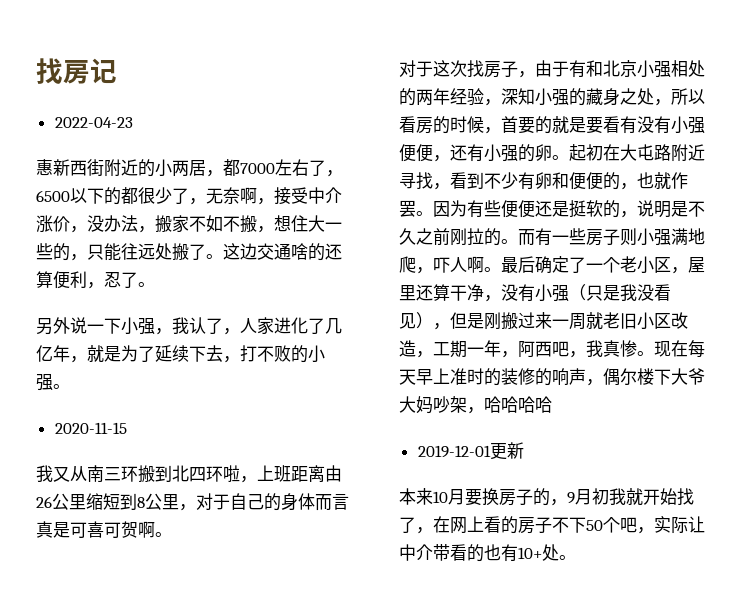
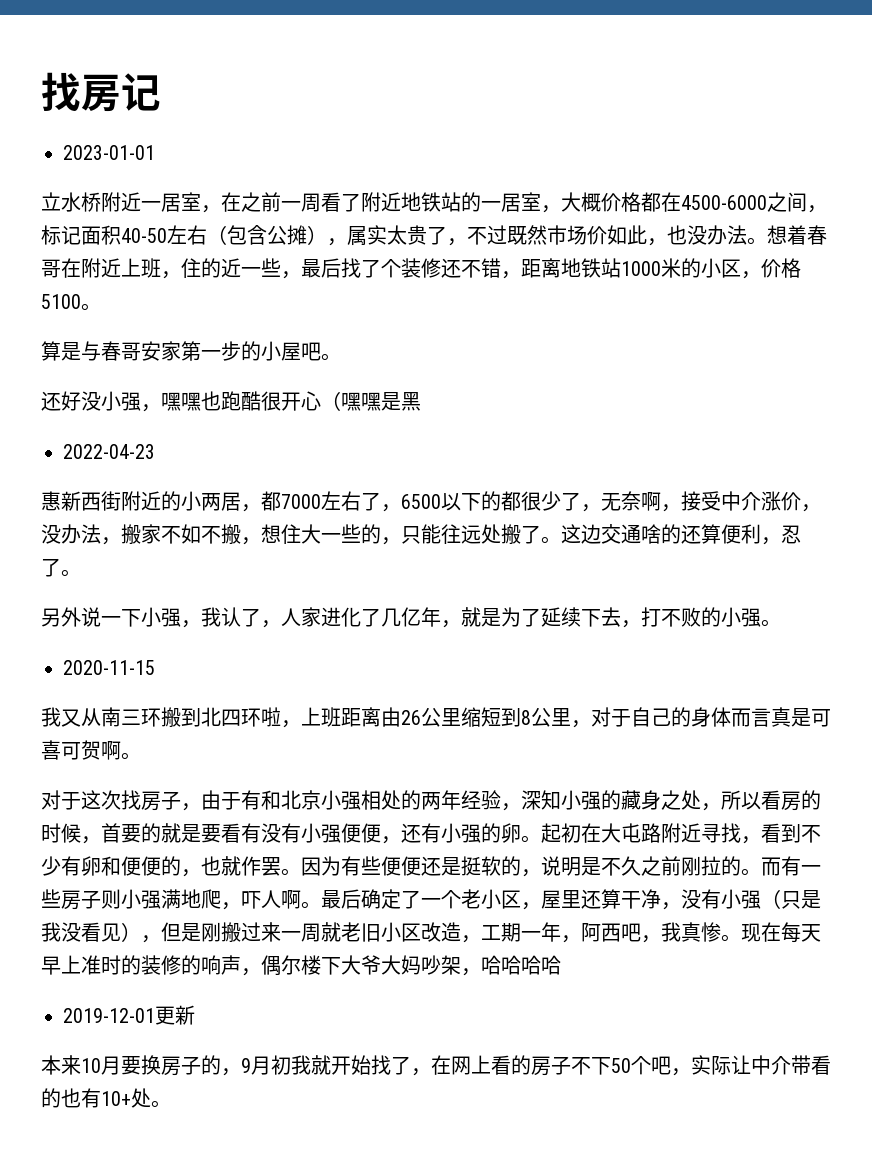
(117, 71) none -> [63,145,155,160] [41,192,827,213] [41,225,827,246] [41,258,801,279] [41,294,101,311] [41,341,341,361] [41,391,421,412] // 2023-01-01 // 立水桥附近一居室，在之前一周看了附近地铁站的一居室，大概价格都在4500-6000之间，标记面积40-50左右（包含公摊），属实太贵了，不过既然市场价如此，也没办法。想着春哥在附近上班，住的近一些，最后找了个装修还不错，距离地铁站1000米的小区，价格5100。 // 算是与春哥安家第一步的小屋吧。 // 还好没小强，嘿嘿也跑酷很开心（嘿嘿是黑

